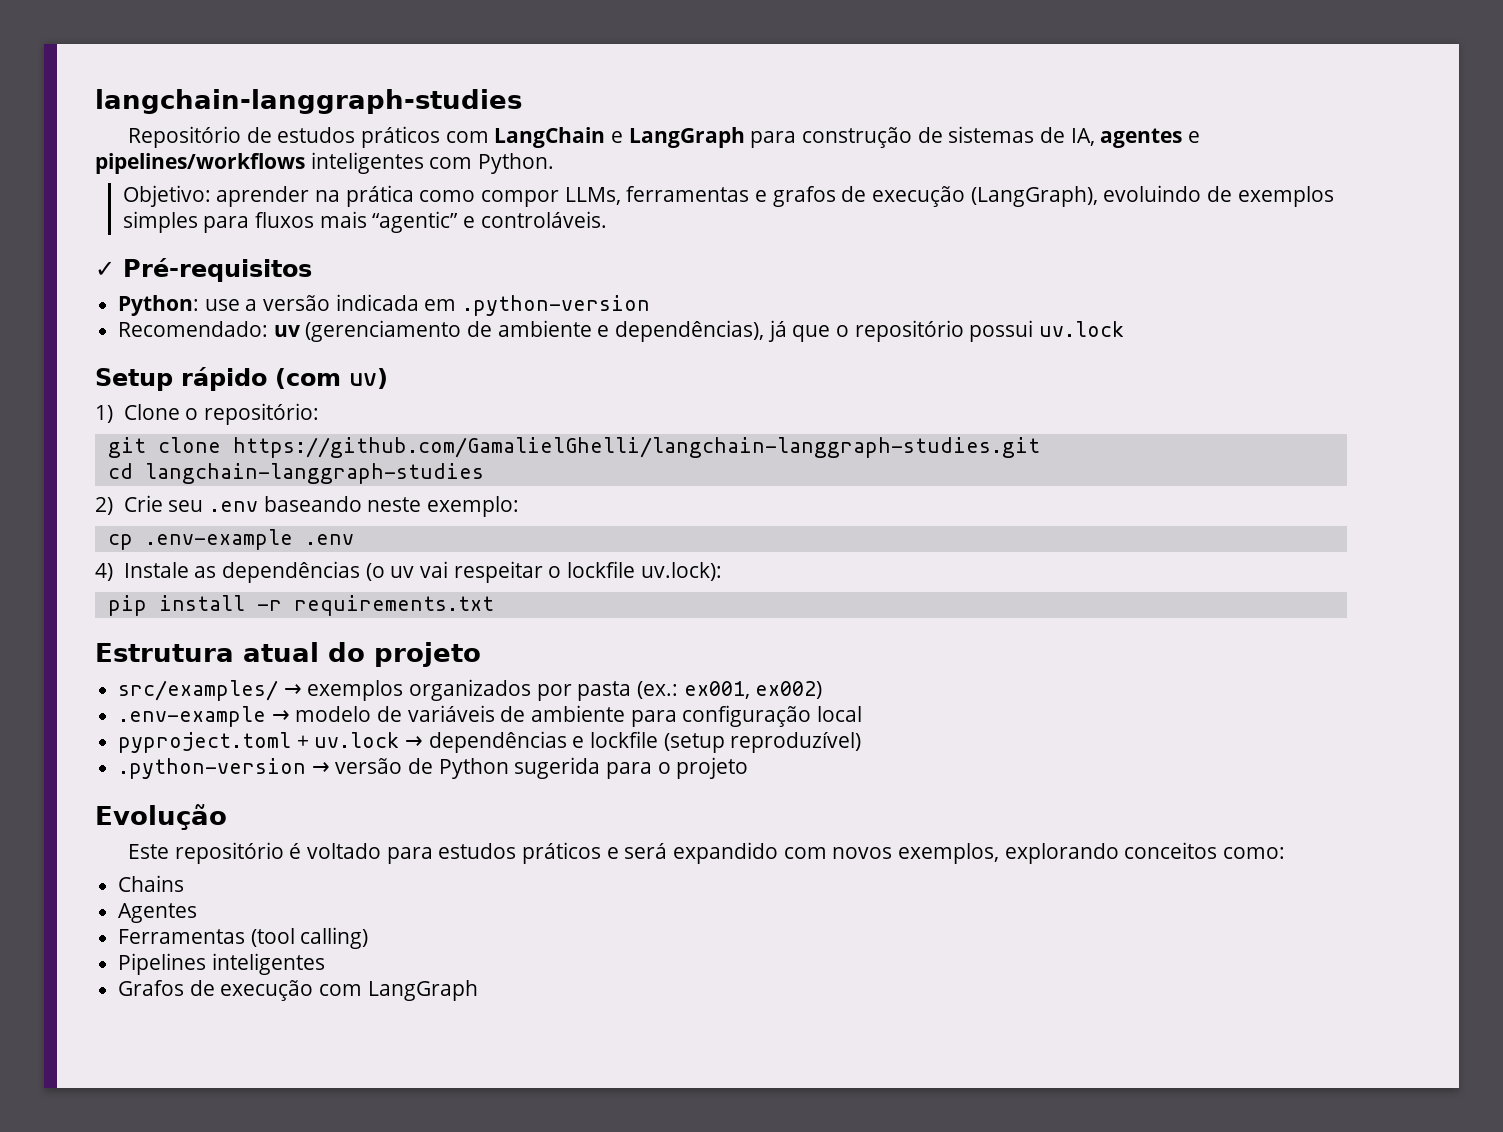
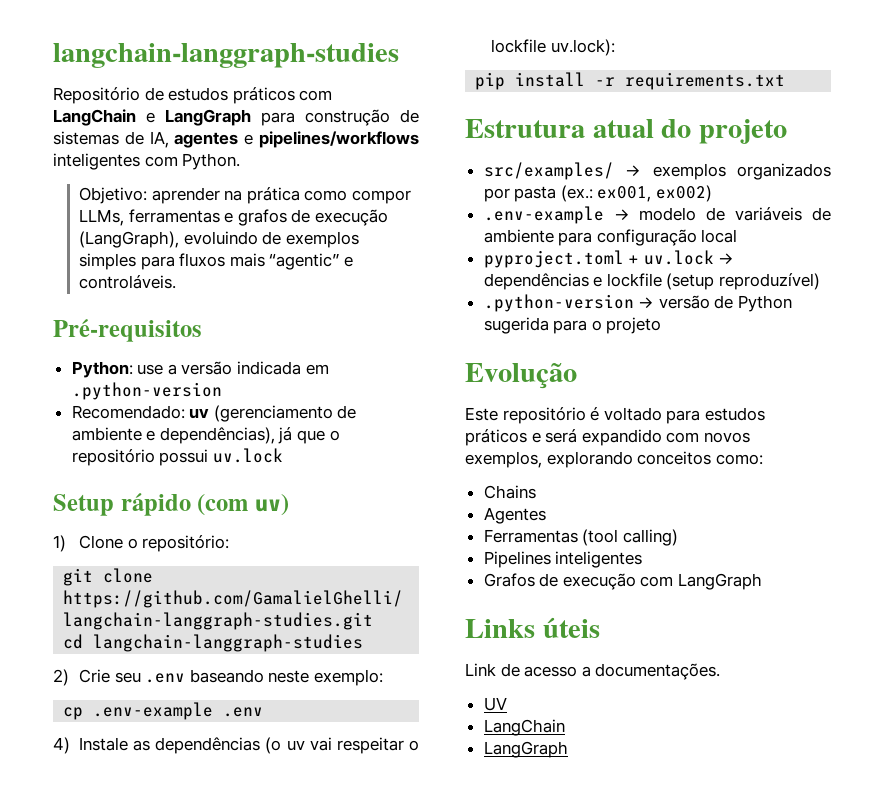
[95,261,115,277] ✓ -> (176, 282) none
(478, 990) none -> [465,617,600,638] [465,663,721,680] [483,697,507,711] [483,719,565,736] [483,741,568,758] // Links úteis // Link de acesso a documentações. // UV // LangChain // LangGraph

